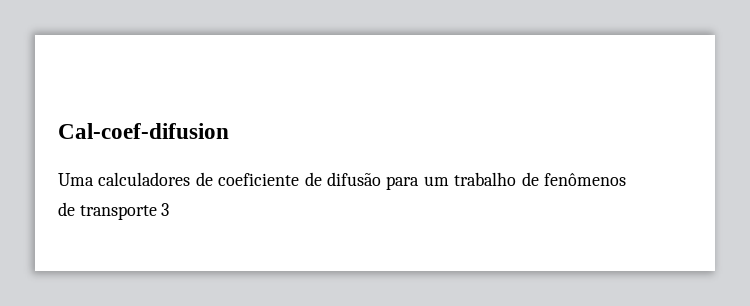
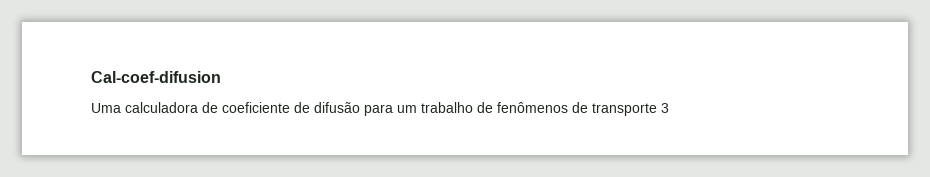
[98,172,191,186] calculadores -> [125,102,198,113] calculadora

